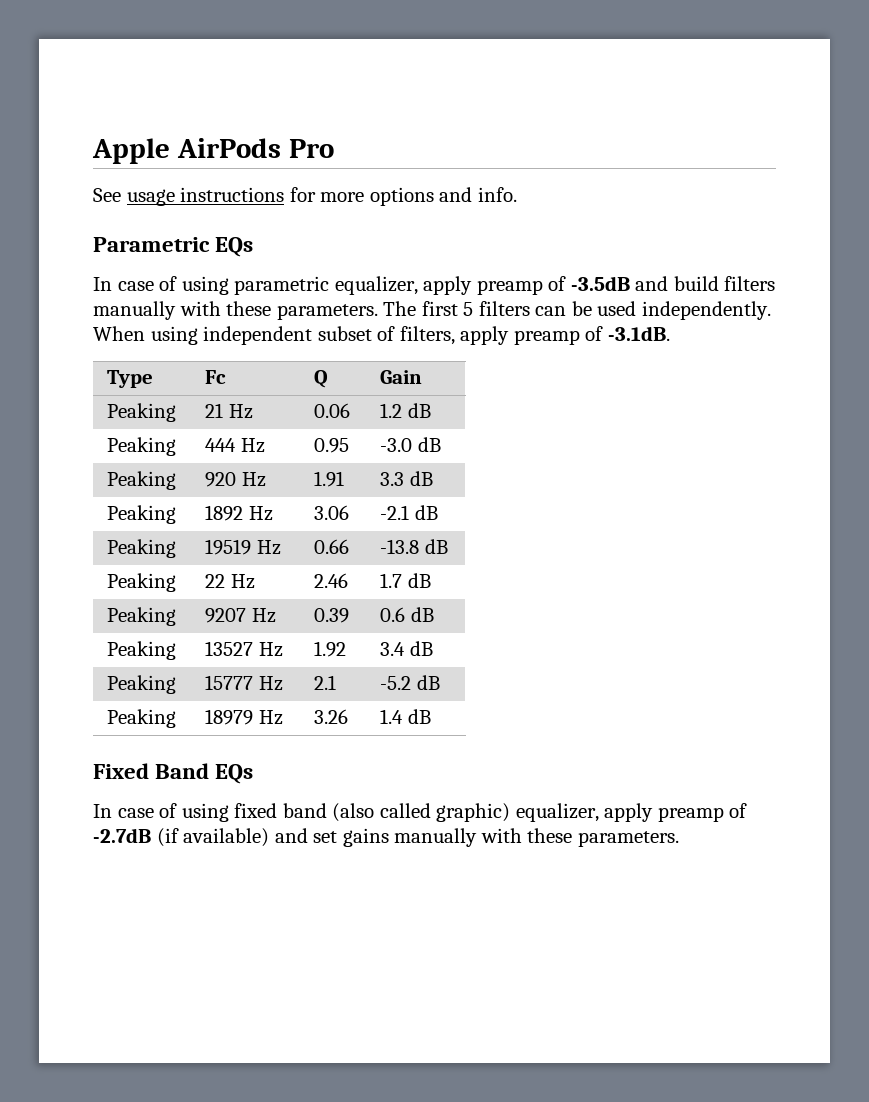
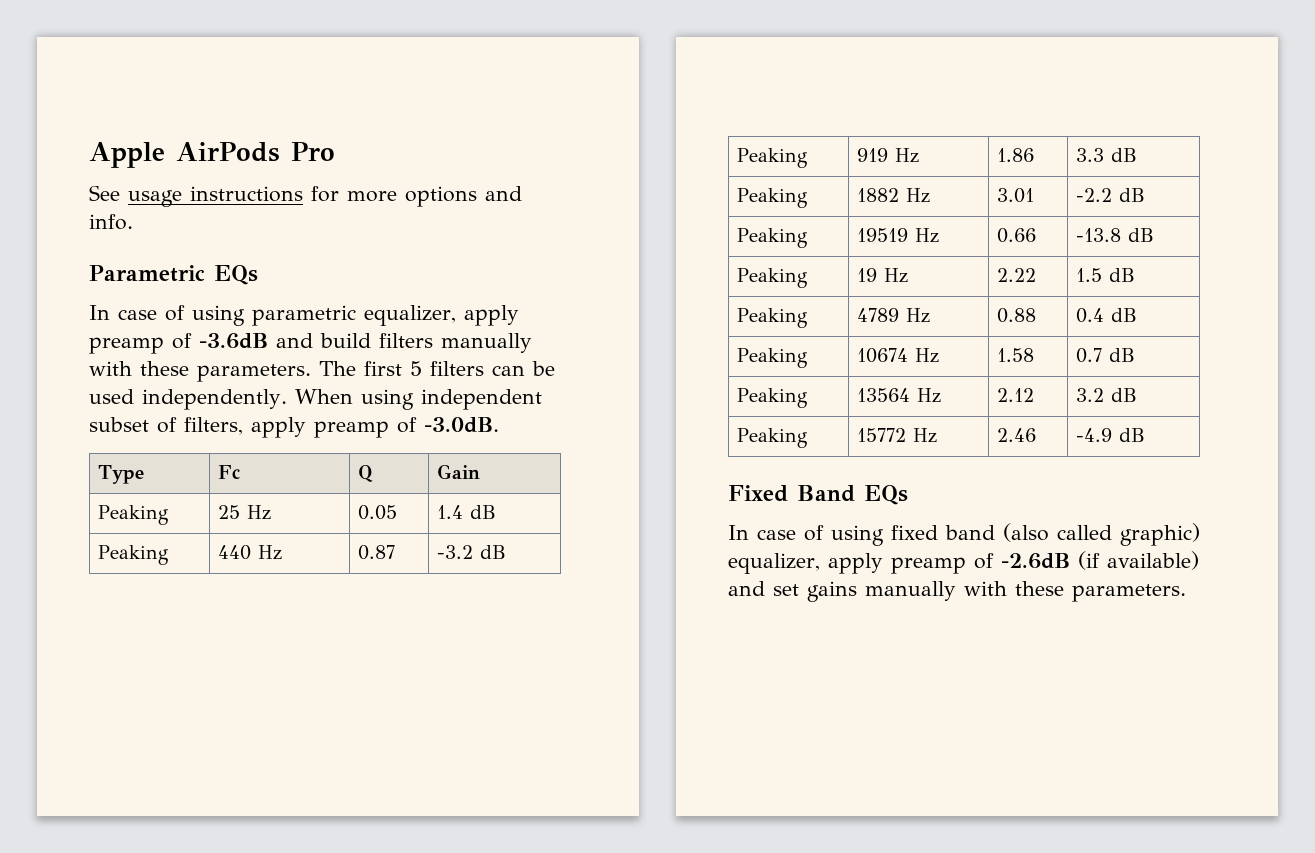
[570,276,630,291] -3.5dB -> [199,333,268,349] -3.6dB
[607,326,670,341] -3.1dB. -> [424,417,499,433] -3.0dB.
[205,403,253,419] [314,403,351,418] [380,403,431,418] [107,437,177,456] [205,438,265,453] [314,438,350,453] [380,437,441,452] [107,471,177,490] [205,472,266,487] [314,471,345,487] 21 Hz | 0.06 | 1.2 dB // Peaking | 444 Hz | 0.95 | -3.0 dB // Peaking | 920 Hz | 1.91 -> [217,505,271,520] [357,505,397,520] [436,505,496,519] [97,545,169,565] [217,545,282,560] [357,545,395,560] [436,545,506,559] [736,148,808,168] [856,148,919,163] [996,148,1034,162] 25 Hz | 0.05 | 1.4 dB // Peaking | 440 Hz | 0.87 | -3.2 dB // Peaking | 919 Hz | 1.86
[205,505,273,521] [314,505,350,520] [380,505,410,520] 1892 Hz | 3.06 | -2.1 -> [856,188,930,203] [996,188,1034,203] [1075,188,1112,202] 1882 Hz | 3.01 | -2.2
[205,574,255,589] [314,573,349,588] [380,573,431,588] [107,607,177,626] [205,608,276,623] [314,608,350,623] [380,607,434,622] [107,641,177,660] [205,641,283,657] [314,641,347,657] [380,641,433,656] [107,675,177,694] [205,675,283,691] [314,675,337,690] [380,675,440,690] [107,709,177,728] [205,709,283,725] [314,709,349,724] [380,709,404,724] 22 Hz | 2.46 | 1.7 dB // Peaking | 9207 Hz | 0.39 | 0.6 dB // Peaking | 13527 Hz | 1.92 | 3.4 dB // Peaking | 15777 Hz | 2.1 | -5.2 dB // Peaking | 18979 Hz | 3.26 | 1.4 -> [856,268,908,283] [996,268,1036,282] [1075,268,1135,282] [736,308,808,328] [856,308,930,323] [996,308,1036,323] [1075,308,1137,323] [736,348,808,368] [856,348,939,363] [996,348,1034,362] [1075,348,1135,363] [736,388,808,408] [856,388,941,403] [996,388,1034,402] [1075,388,1137,402] [736,428,808,448] [856,428,937,443] [996,428,1036,442] [1075,428,1112,442] 19 Hz | 2.22 | 1.5 dB // Peaking | 4789 Hz | 0.88 | 0.4 dB // Peaking | 10674 Hz | 1.58 | 0.7 dB // Peaking | 13564 Hz | 2.12 | 3.2 dB // Peaking | 15772 Hz | 2.46 | -4.9
[93,828,151,843] -2.7dB -> [1000,553,1070,569] -2.6dB

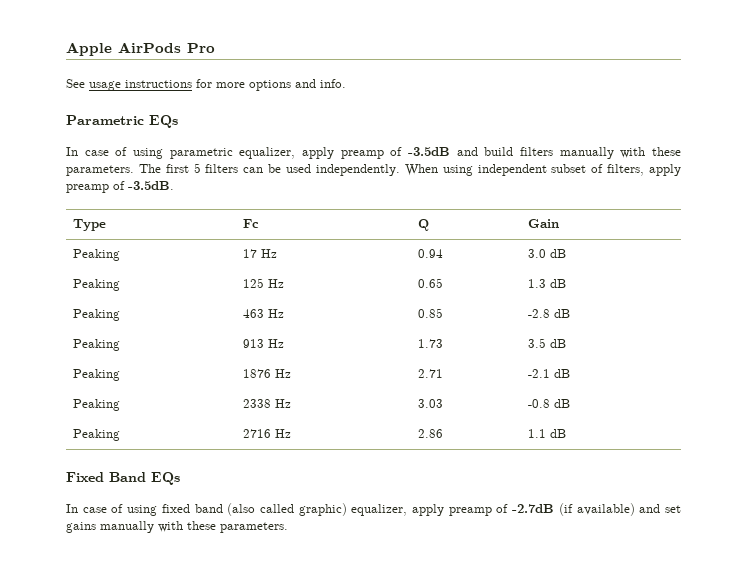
[199,333,268,349] -3.6dB -> [408,147,451,156] -3.5dB
[424,417,499,433] -3.0dB. -> [128,181,174,190] -3.5dB.
[217,505,271,520] [357,505,397,520] [436,505,496,519] [97,545,169,565] [217,545,282,560] [357,545,395,560] [436,545,506,559] [736,148,808,168] [856,148,919,163] [996,148,1034,162] [1075,148,1137,162] [736,188,808,208] [856,188,930,203] [996,188,1034,203] [1075,188,1145,202] [736,228,808,248] [856,228,939,243] [996,228,1036,243] [1075,228,1154,242] [736,268,808,288] [856,268,908,283] [996,268,1036,282] [1075,268,1135,282] [736,308,808,328] [856,308,930,323] [996,308,1036,323] [1075,308,1137,323] [736,348,808,368] [856,348,939,363] [996,348,1034,362] [1075,348,1135,363] [736,388,808,408] [856,388,941,403] [996,388,1034,402] [1075,388,1137,402] [736,428,808,448] [856,428,937,443] [996,428,1036,442] [1075,428,1112,442] 25 Hz | 0.05 | 1.4 dB // Peaking | 440 Hz | 0.87 | -3.2 dB // Peaking | 919 Hz | 1.86 | 3.3 dB // Peaking | 1882 Hz | 3.01 | -2.2 dB // Peaking | 19519 Hz | 0.66 | -13.8 dB // Peaking | 19 Hz | 2.22 | 1.5 dB // Peaking | 4789 Hz | 0.88 | 0.4 dB // Peaking | 10674 Hz | 1.58 | 0.7 dB // Peaking | 13564 Hz | 2.12 | 3.2 dB // Peaking | 15772 Hz | 2.46 | -4.9 -> [243,249,278,258] [418,249,444,258] [528,249,567,258] [73,279,121,291] [243,278,285,288] [418,278,444,288] [528,279,567,288] [73,309,121,321] [243,309,285,318] [418,308,444,318] [528,309,571,318] [73,339,121,351] [243,339,285,348] [418,339,444,348] [528,338,567,348] [73,369,121,381] [243,369,292,378] [418,369,444,378] [528,369,571,378] [73,399,121,411] [243,399,292,408] [418,399,444,408] [528,399,571,408] [73,429,121,441] [243,429,292,438] [418,429,444,438] [528,429,547,438] 17 Hz | 0.94 | 3.0 dB // Peaking | 125 Hz | 0.65 | 1.3 dB // Peaking | 463 Hz | 0.85 | -2.8 dB // Peaking | 913 Hz | 1.73 | 3.5 dB // Peaking | 1876 Hz | 2.71 | -2.1 dB // Peaking | 2338 Hz | 3.03 | -0.8 dB // Peaking | 2716 Hz | 2.86 | 1.1
[1000,553,1070,569] -2.6dB -> [512,504,555,513] -2.7dB

